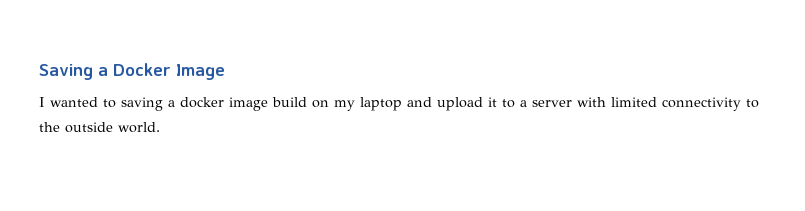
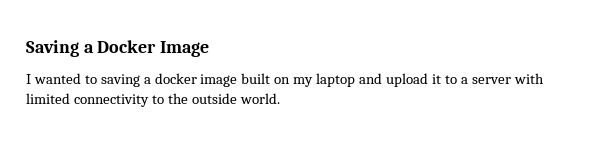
[272,97,307,107] build -> [241,73,271,84] built

